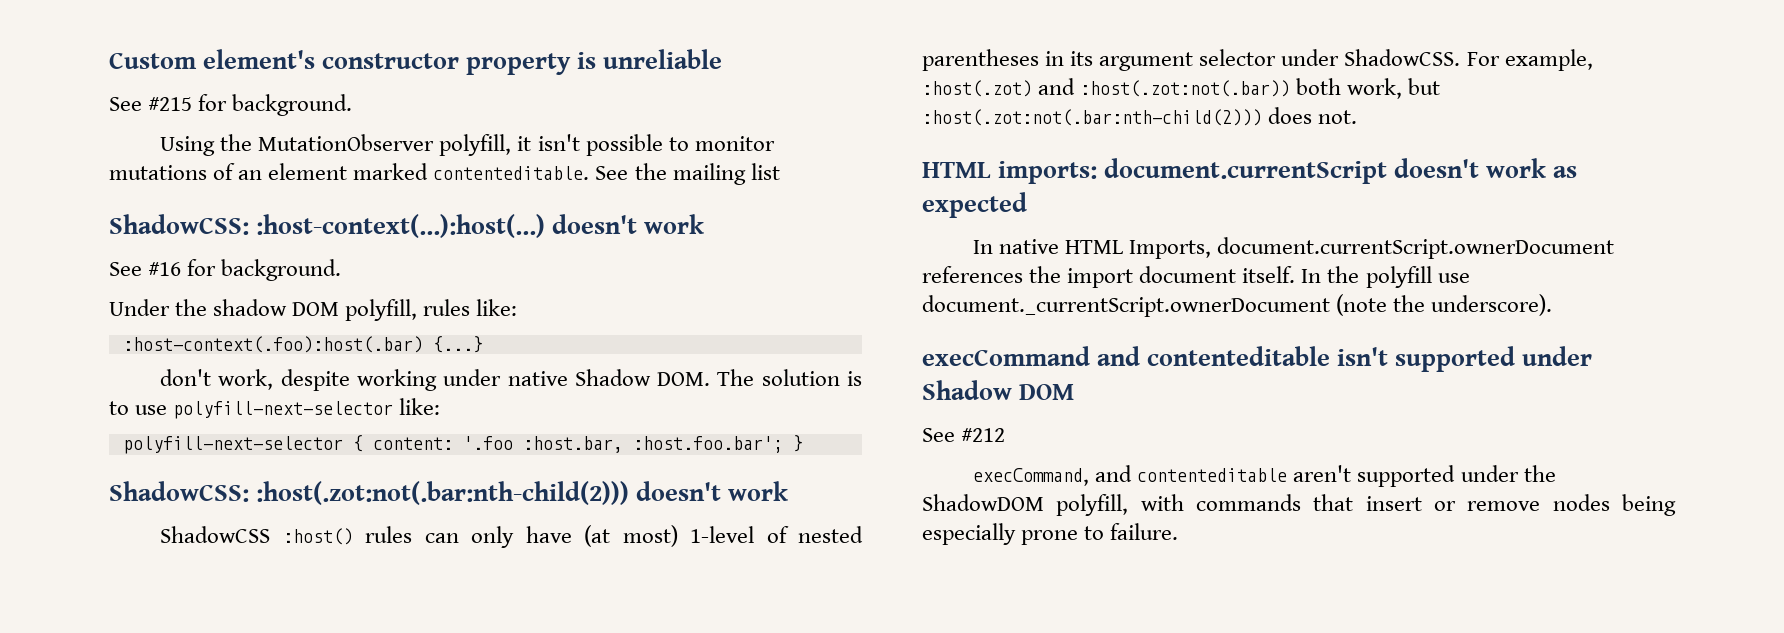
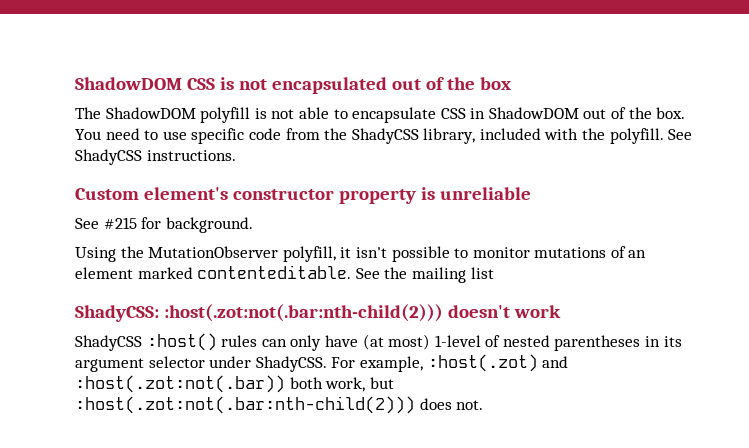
(109, 60) none -> [75,77,511,94] [75,107,686,123] [75,128,693,144] [75,149,236,165] ShadowDOM CSS is not encapsulated out of the box // The ShadowDOM polyfill is not able to encapsulate CSS in ShadowDOM out of the box. You need to use specific code from the ShadyCSS library, included with the polyfill. See ShadyCSS instructions. //
[109,214,705,238] [109,259,342,281] [109,299,518,321] [122,336,483,353] [160,369,862,391] [109,398,441,419] [122,435,803,454] [109,481,249,502] ShadowCSS: :host-context(...):host(...) doesn't work // See #16 for background. // Under the shadow DOM polyfill, rules like: // :host-context(.foo):host(.bar) {...} // don't work, despite working under native Shadow DOM. The solution is to use polyfill-next-selector like: // polyfill-next-selector { content: '.foo :host.bar, :host.foo.bar'; } // ShadowCSS: -> [75,305,159,322] ShadyCSS:
[160,526,271,543] ShadowCSS -> [75,335,142,351] ShadyCSS
[1344,49,1461,66] ShadowCSS. -> [255,356,327,372] ShadyCSS.
[922,158,1578,184] [922,192,1027,218] [973,237,1615,259] [922,266,1470,288] [922,294,1553,317] [922,346,1593,372] [922,380,1075,400] [922,428,1006,442] [973,465,1556,487] [922,494,1676,516] [922,523,1179,545] // HTML imports: document.currentScript doesn't work as expected // In native HTML Imports, document.currentScript.ownerDocument references the import document itself. In the polyfill use document._currentScript.ownerDocument (note the underscore). // execCommand and contenteditable isn't supported under Shadow DOM // See #212 // execCommand, and contenteditable aren't supported under the ShadowDOM polyfill, with commands that insert or remove nodes being especially prone to failure. -> (484, 405) none

